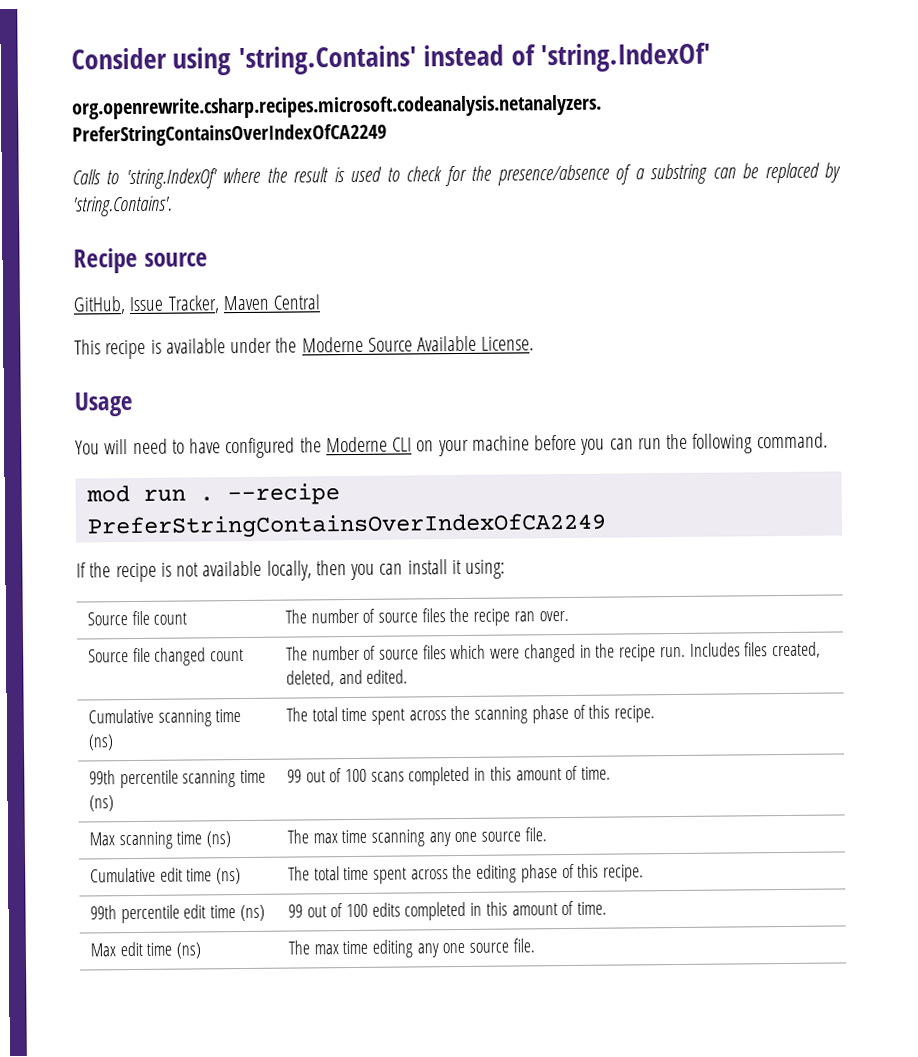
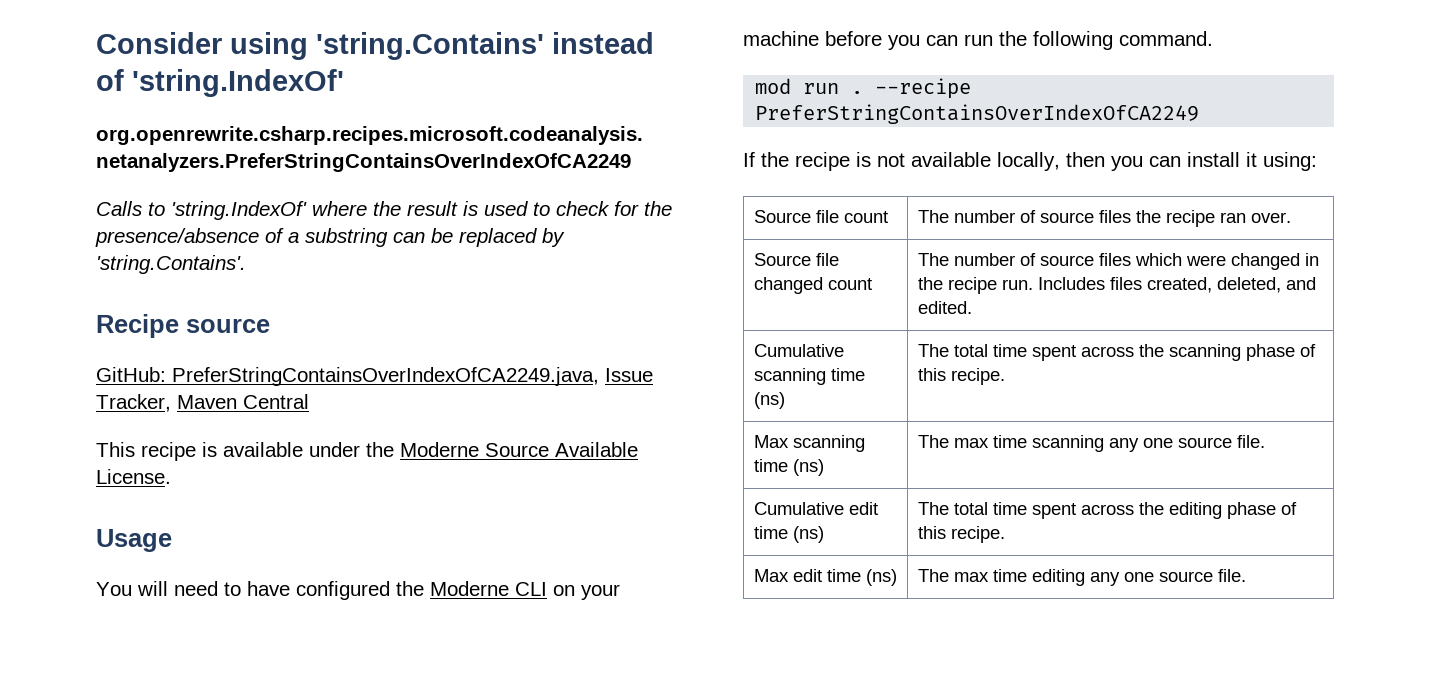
[73,296,126,315] GitHub, -> [96,367,599,386] GitHub: PreferStringContainsOverIndexOfCA2249.java,
[88,769,266,789] [88,795,114,812] [286,765,612,786] // 99th percentile scanning time (ns) | 99 out of 100 scans completed in this amount of time. -> (1005, 376) none
[89,904,265,924] [287,900,608,921] // 99th percentile edit time (ns) | 99 out of 100 edits completed in this amount of time. -> (1005, 534) none

